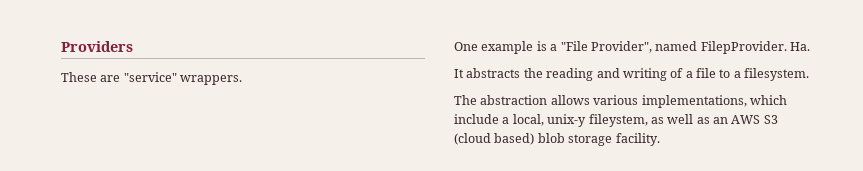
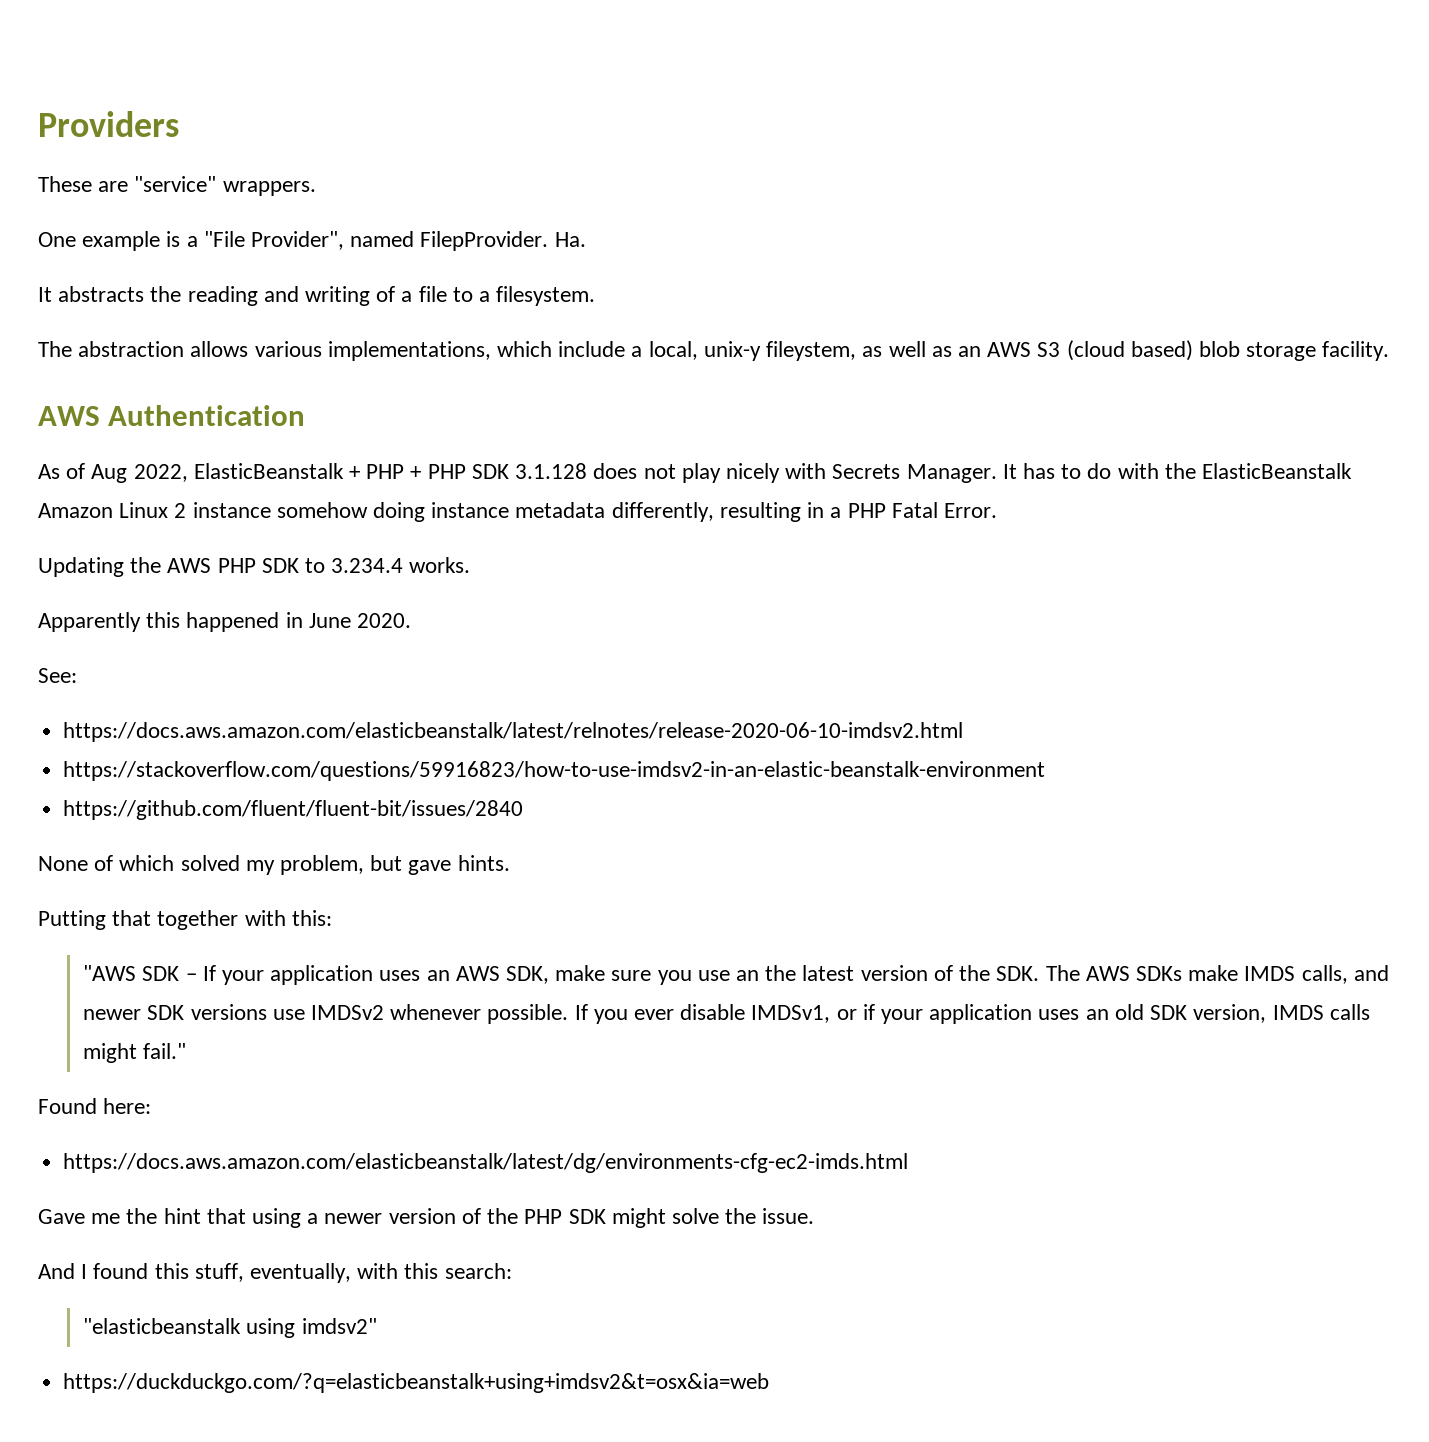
(660, 139) none -> [38,405,306,426] [38,463,1353,483] [38,502,997,522] [38,557,471,577] [38,612,412,632] [38,668,77,683] [63,722,964,742] [63,761,1046,781] [63,800,524,820] [38,855,510,875] [38,910,332,930] [83,965,1389,985] [83,1004,1370,1024] [83,1043,187,1063] [38,1098,152,1114] [63,1153,909,1173] [38,1208,815,1228] [38,1263,512,1283] [83,1318,377,1338] [63,1373,770,1393] // AWS Authentication // As of Aug 2022, ElasticBeanstalk + PHP + PHP SDK 3.1.128 does not play nicely with Secrets Manager. It has to do with the ElasticBeanstalk Amazon Linux 2 instance somehow doing instance metadata differently, resulting in a PHP Fatal Error. // Updating the AWS PHP SDK to 3.234.4 works. // Apparently this happened in June 2020. // See: // https://docs.aws.amazon.com/elasticbeanstalk/latest/relnotes/release-2020-06-10-imdsv2.html // https://stackoverflow.com/questions/59916823/how-to-use-imdsv2-in-an-elastic-beanstalk-environment // https://github.com/fluent/fluent-bit/issues/2840 // None of which solved my problem, but gave hints. // Putting that together with this: // "AWS SDK – If your application uses an AWS SDK, make sure you use an the latest version of the SDK. The AWS SDKs make IMDS calls, and newer SDK versions use IMDSv2 whenever possible. If you ever disable IMDSv1, or if your application uses an old SDK version, IMDS calls might fail." // Found here: // https://docs.aws.amazon.com/elasticbeanstalk/latest/dg/environments-cfg-ec2-imds.html // Gave me the hint that using a newer version of the PHP SDK might solve the issue. // And I found this stuff, eventually, with this search: // "elasticbeanstalk using imdsv2" // https://duckduckgo.com/?q=elasticbeanstalk+using+imdsv2&t=osx&ia=web

